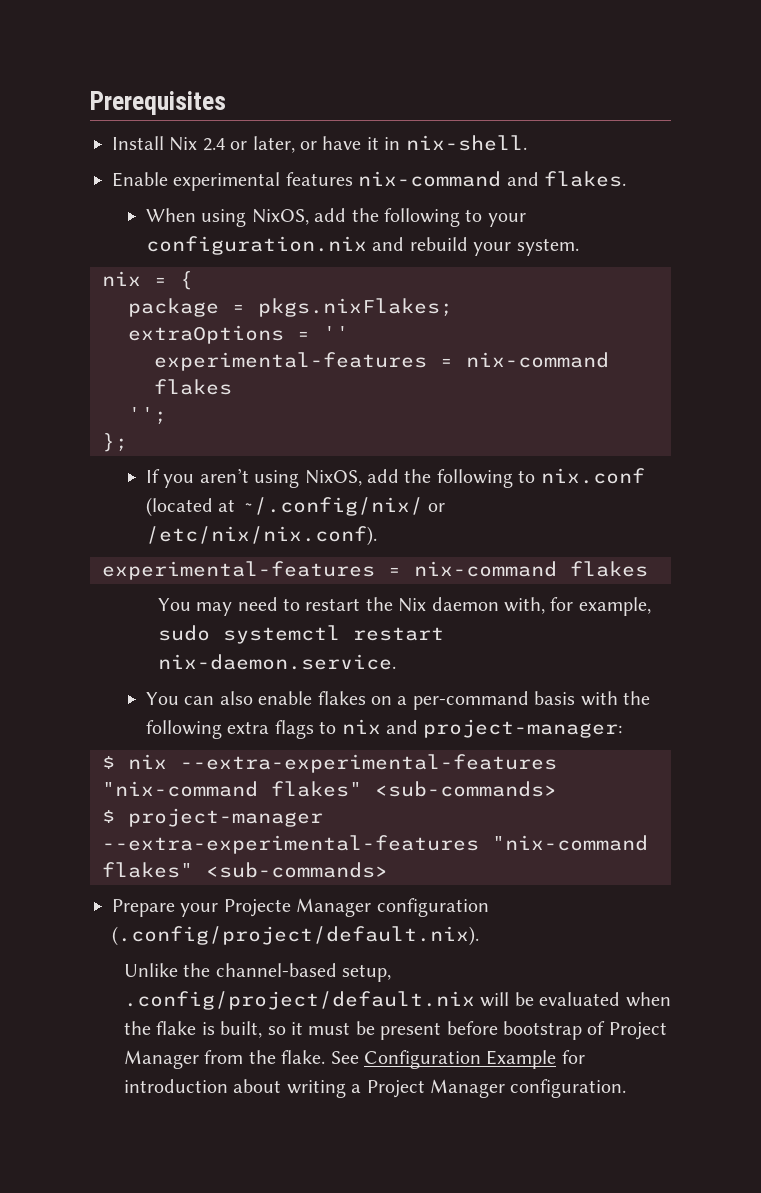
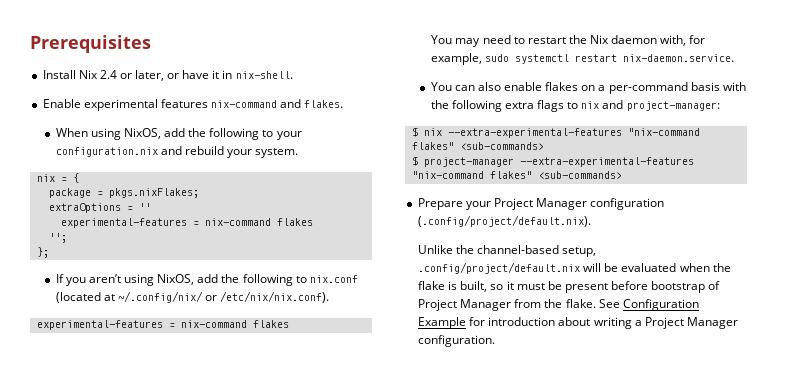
[223,899,291,917] Projecte -> [493,198,533,210] Project

